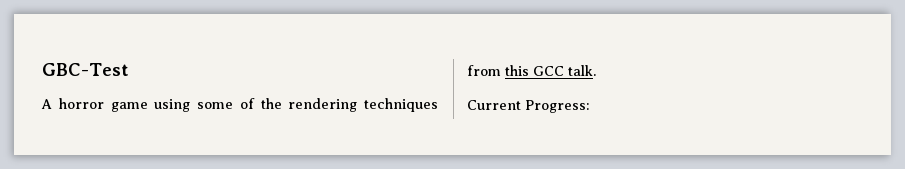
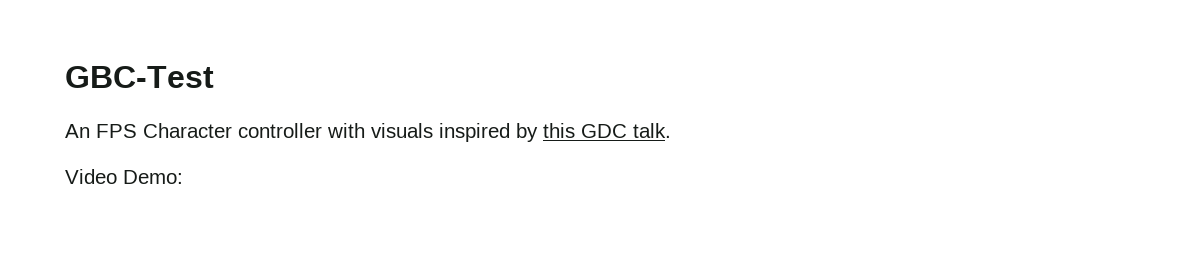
[41,98,438,112] [467,65,564,76] A horror game using some of the rendering techniques from this GCC -> [65,123,627,142] An FPS Character controller with visuals inspired by this GDC
[467,100,590,113] Current Progress: -> [65,169,183,184] Video Demo:

